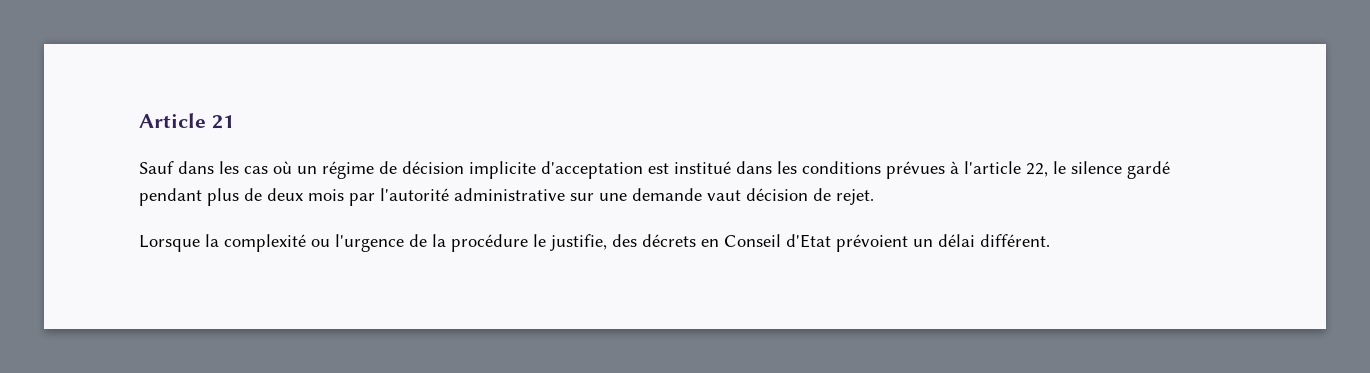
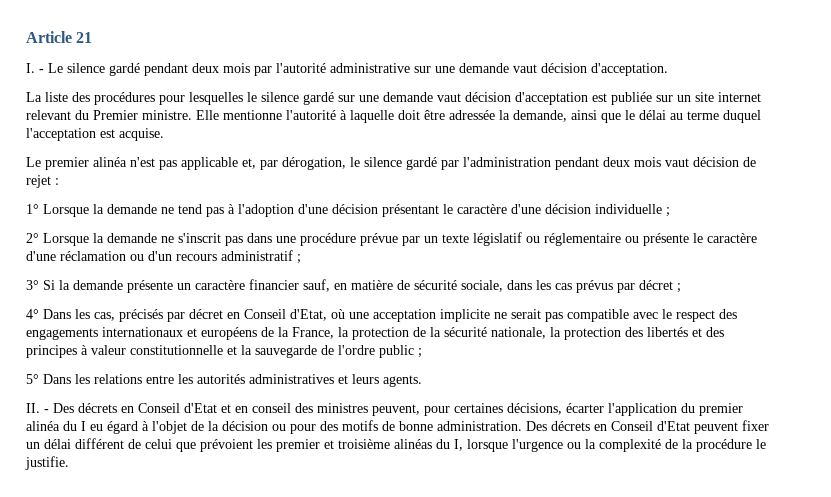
[139,161,1066,179] Sauf dans les cas où un régime de décision implicite d'acceptation est institué dans les conditions prévues à l'article 22, le -> [26,63,63,73] I. - Le
[207,188,262,206] plus de -> (188, 69) none
[813,188,874,205] [139,234,1050,252] de rejet. // Lorsque la complexité ou l'urgence de la procédure le justifie, des décrets en Conseil d'Etat prévoient un délai différent. -> [591,63,668,76] [26,92,761,105] [26,110,761,123] [26,128,164,141] [26,157,756,170] [26,175,59,188] [26,204,670,217] [26,232,757,246] [26,250,301,264] [26,279,681,293] [26,309,737,322] [26,327,724,340] [26,345,422,358] [26,374,422,387] [26,403,743,416] [26,420,769,434] [26,438,766,452] [25,456,69,470] d'acceptation. // La liste des procédures pour lesquelles le silence gardé sur une demande vaut décision d'acceptation est publiée sur un site internet relevant du Premier ministre. Elle mentionne l'autorité à laquelle doit être adressée la demande, ainsi que le délai au terme duquel l'acceptation est acquise. // Le premier alinéa n'est pas applicable et, par dérogation, le silence gardé par l'administration pendant deux mois vaut décision de rejet : // 1° Lorsque la demande ne tend pas à l'adoption d'une décision présentant le caractère d'une décision individuelle ; // 2° Lorsque la demande ne s'inscrit pas dans une procédure prévue par un texte législatif ou réglementaire ou présente le caractère d'une réclamation ou d'un recours administratif ; // 3° Si la demande présente un caractère financier sauf, en matière de sécurité sociale, dans les cas prévus par décret ; // 4° Dans les cas, précisés par décret en Conseil d'Etat, où une acceptation implicite ne serait pas compatible avec le respect des engagements internationaux et européens de la France, la protection de la sécurité nationale, la protection des libertés et des principes à valeur constitutionnelle et la sauvegarde de l'ordre public ; // 5° Dans les relations entre les autorités administratives et leurs agents. // II. - Des décrets en Conseil d'Etat et en conseil des ministres peuvent, pour certaines décisions, écarter l'application du premier alinéa du I eu égard à l'objet de la décision ou pour des motifs de bonne administration. Des décrets en Conseil d'Etat peuvent fixer un délai différent de celui que prévoient les premier et troisième alinéas du I, lorsque l'urgence ou la complexité de la procédure le justifie.

